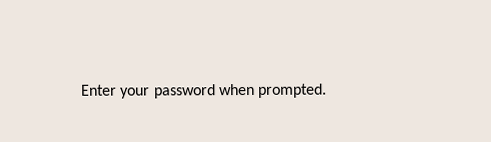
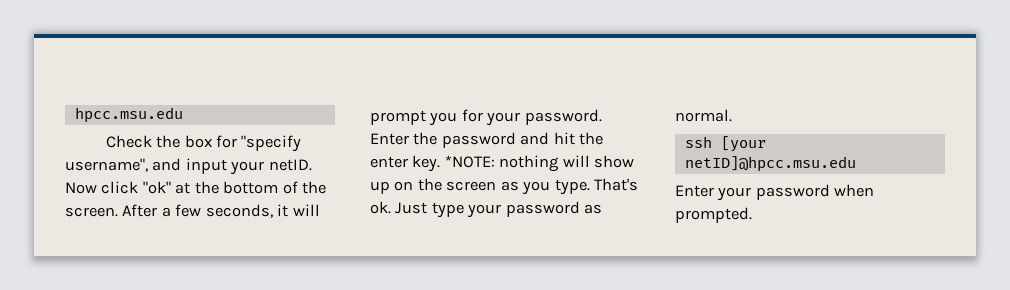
(81, 90) none -> [74,107,183,123] [105,135,302,152] [65,158,312,175] [65,181,327,194] [65,204,320,218] [370,109,602,126] [370,132,604,148] [370,155,635,172] [370,178,639,195] [370,201,603,218] [675,109,732,122] [684,136,766,152] [684,156,856,172] hpcc.msu.edu // Check the box for "specify username", and input your netID. Now click "ok" at the bottom of the screen. After a few seconds, it will prompt you for your password. Enter the password and hit the enter key. *NOTE: nothing will show up on the screen as you type. That's ok. Just type your password as normal. // ssh [your netID]@hpcc.msu.edu //

